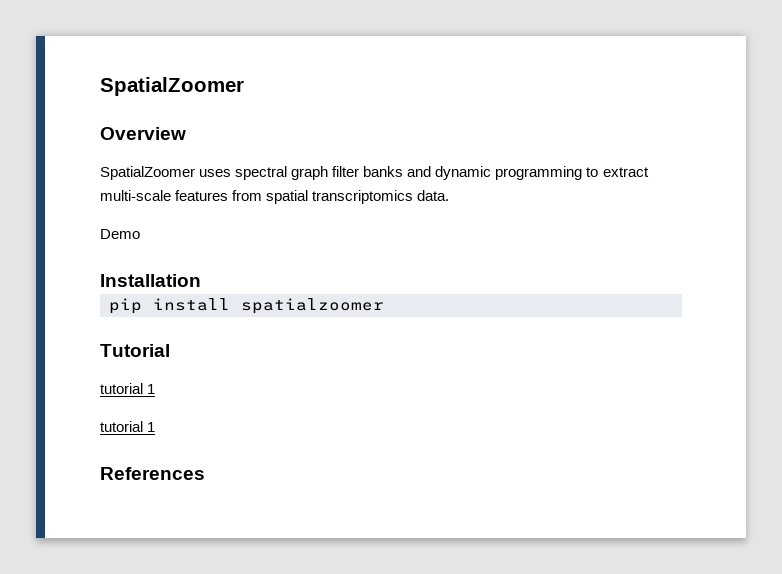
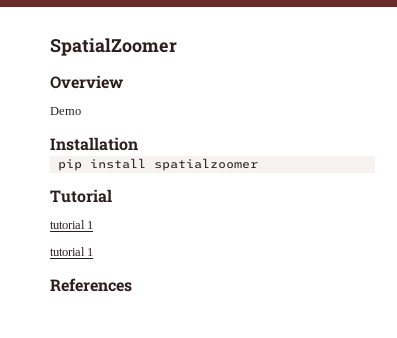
[100,166,649,180] [100,190,450,204] // SpatialZoomer uses spectral graph filter banks and dynamic programming to extract multi-scale features from spatial transcriptomics data. -> (124, 82) none

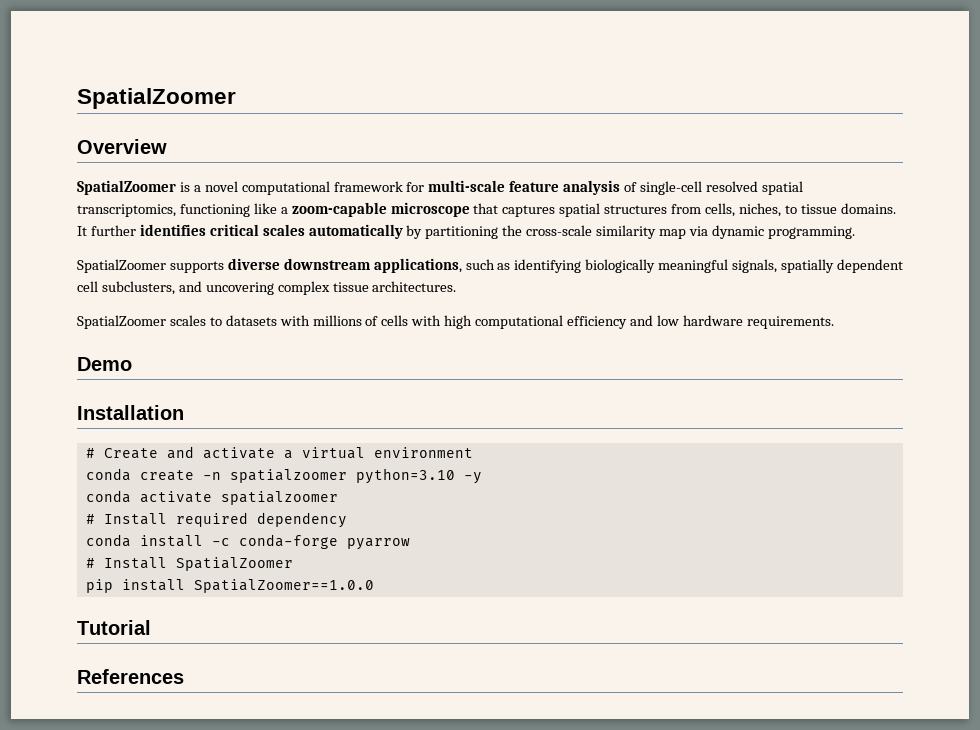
[50,107,81,115] [50,137,138,151] Demo // Installation -> [77,180,803,195] [77,202,896,217] [77,224,855,239] [77,258,903,273] [77,281,457,295] [77,315,834,329] [77,357,132,371] [77,405,184,420] [85,446,473,459] [85,468,482,484] [85,490,338,505] [85,512,347,528] [85,534,410,550] [85,557,293,571] SpatialZoomer is a novel computational framework for multi-scale feature analysis of single-cell resolved spatial transcriptomics, functioning like a zoom-capable microscope that captures spatial structures from cells, niches, to tissue domains. It further identifies critical scales automatically by partitioning the cross-scale similarity map via dynamic programming. // SpatialZoomer supports diverse downstream applications, such as identifying biologically meaningful signals, spatially dependent cell subclusters, and uncovering complex tissue architectures. // SpatialZoomer scales to datasets with millions of cells with high computational efficiency and low hardware requirements. // Demo // Installation // # Create and activate a virtual environment // conda create -n spatialzoomer python=3.10 -y // conda activate spatialzoomer // # Install required dependency // conda install -c conda-forge pyarrow // # Install SpatialZoomer
[153,158,258,171] spatialzoomer -> [193,579,374,593] SpatialZoomer==1.0.0
[50,220,94,229] [50,247,94,256] // tutorial 1 // tutorial 1 -> (151, 627) none

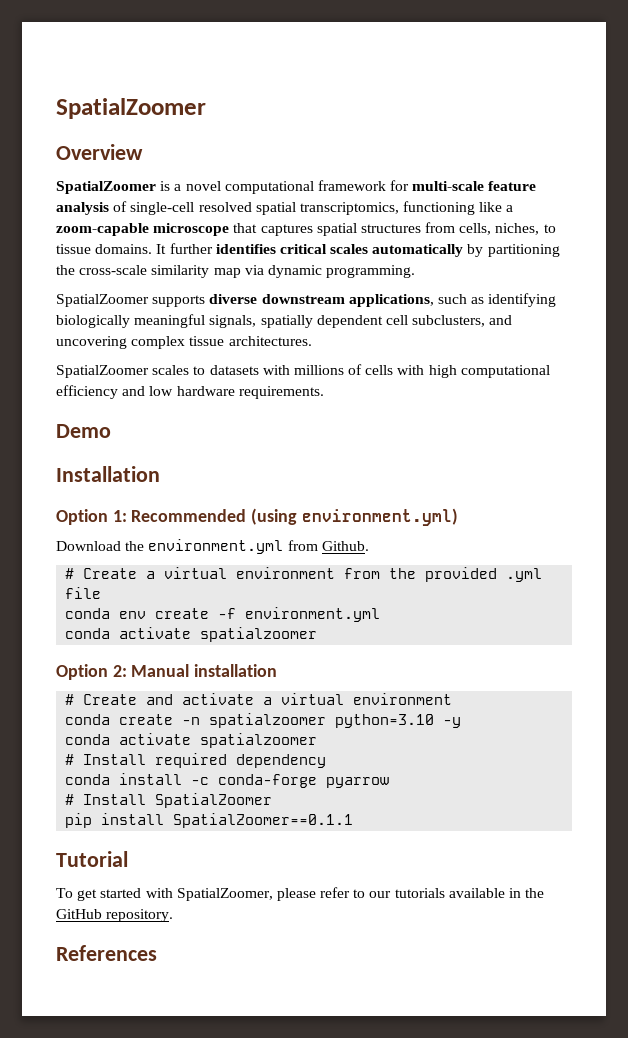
(184, 412) none -> [56,508,458,526] [56,539,369,554] [65,567,543,582] [65,587,102,599] [65,607,381,622] [65,627,318,642] [56,664,278,680] // Option 1: Recommended (using environment.yml) // Download the environment.yml from Github. // # Create a virtual environment from the provided .yml file // conda env create -f environment.yml // conda activate spatialzoomer // Option 2: Manual installation
[193,579,374,593] SpatialZoomer==1.0.0 -> [173,813,354,828] SpatialZoomer==0.1.1
(151, 627) none -> [56,887,545,901] [56,909,174,922] // To get started with SpatialZoomer, please refer to our tutorials available in the GitHub repository.

